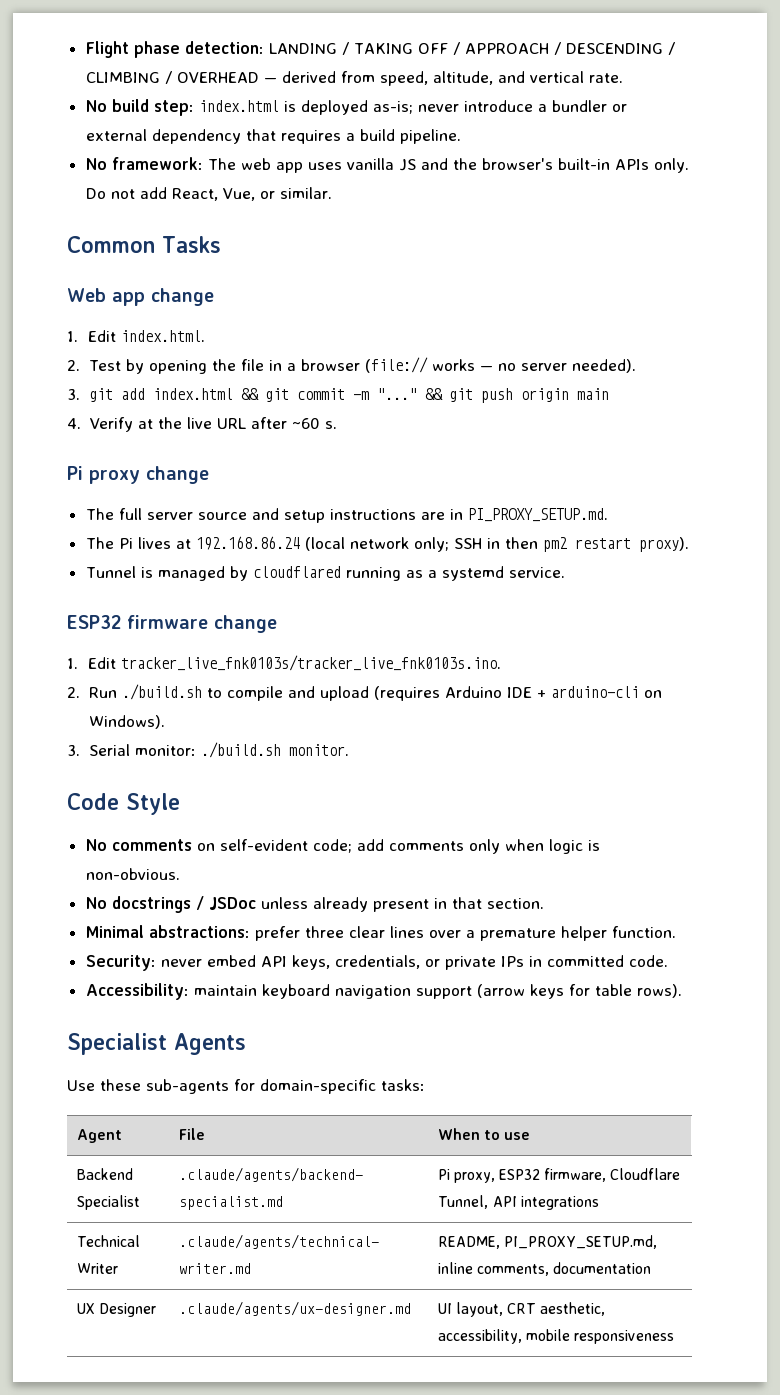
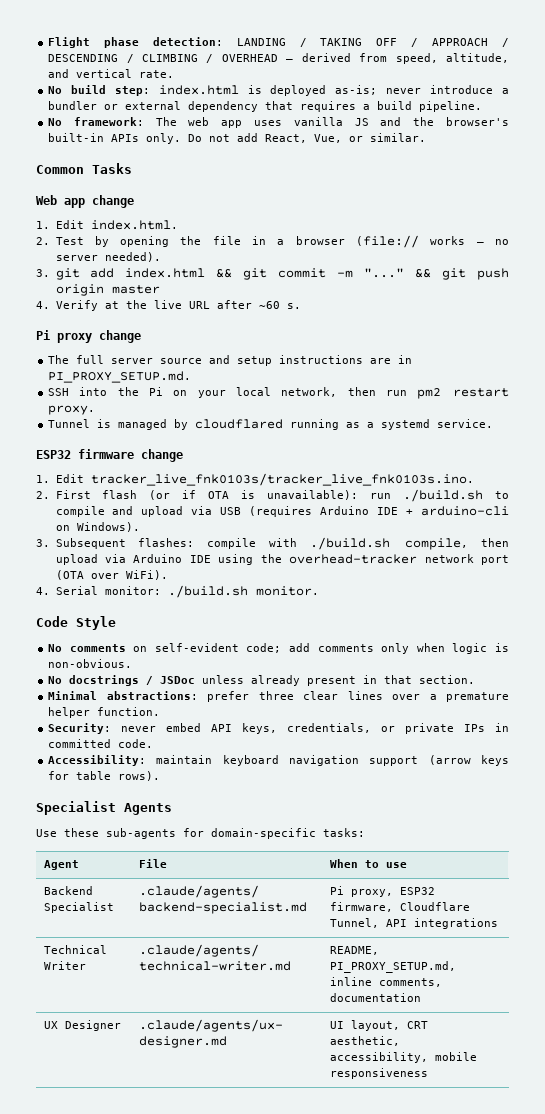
[576,388,609,400] main -> [111,285,160,294] master
[85,536,538,552] The Pi lives at 192.168.86.24 (local network only; SSH in then -> [48,387,407,398] SSH into the Pi on your local network, then run
[638,537,689,552] proxy). -> [48,405,96,415] proxy.
[88,687,117,698] Run -> [55,490,392,500] First flash (or if OTA is unavailable): run
(369, 693) none -> [191,506,242,515] via USB
(80, 750) none -> [55,537,510,550] [55,554,509,565] [55,570,168,580] [36,587,50,595] Subsequent flashes: compile with ./build.sh compile, then upload via Arduino IDE using the overhead-tracker network port (OTA over WiFi). // 4.

